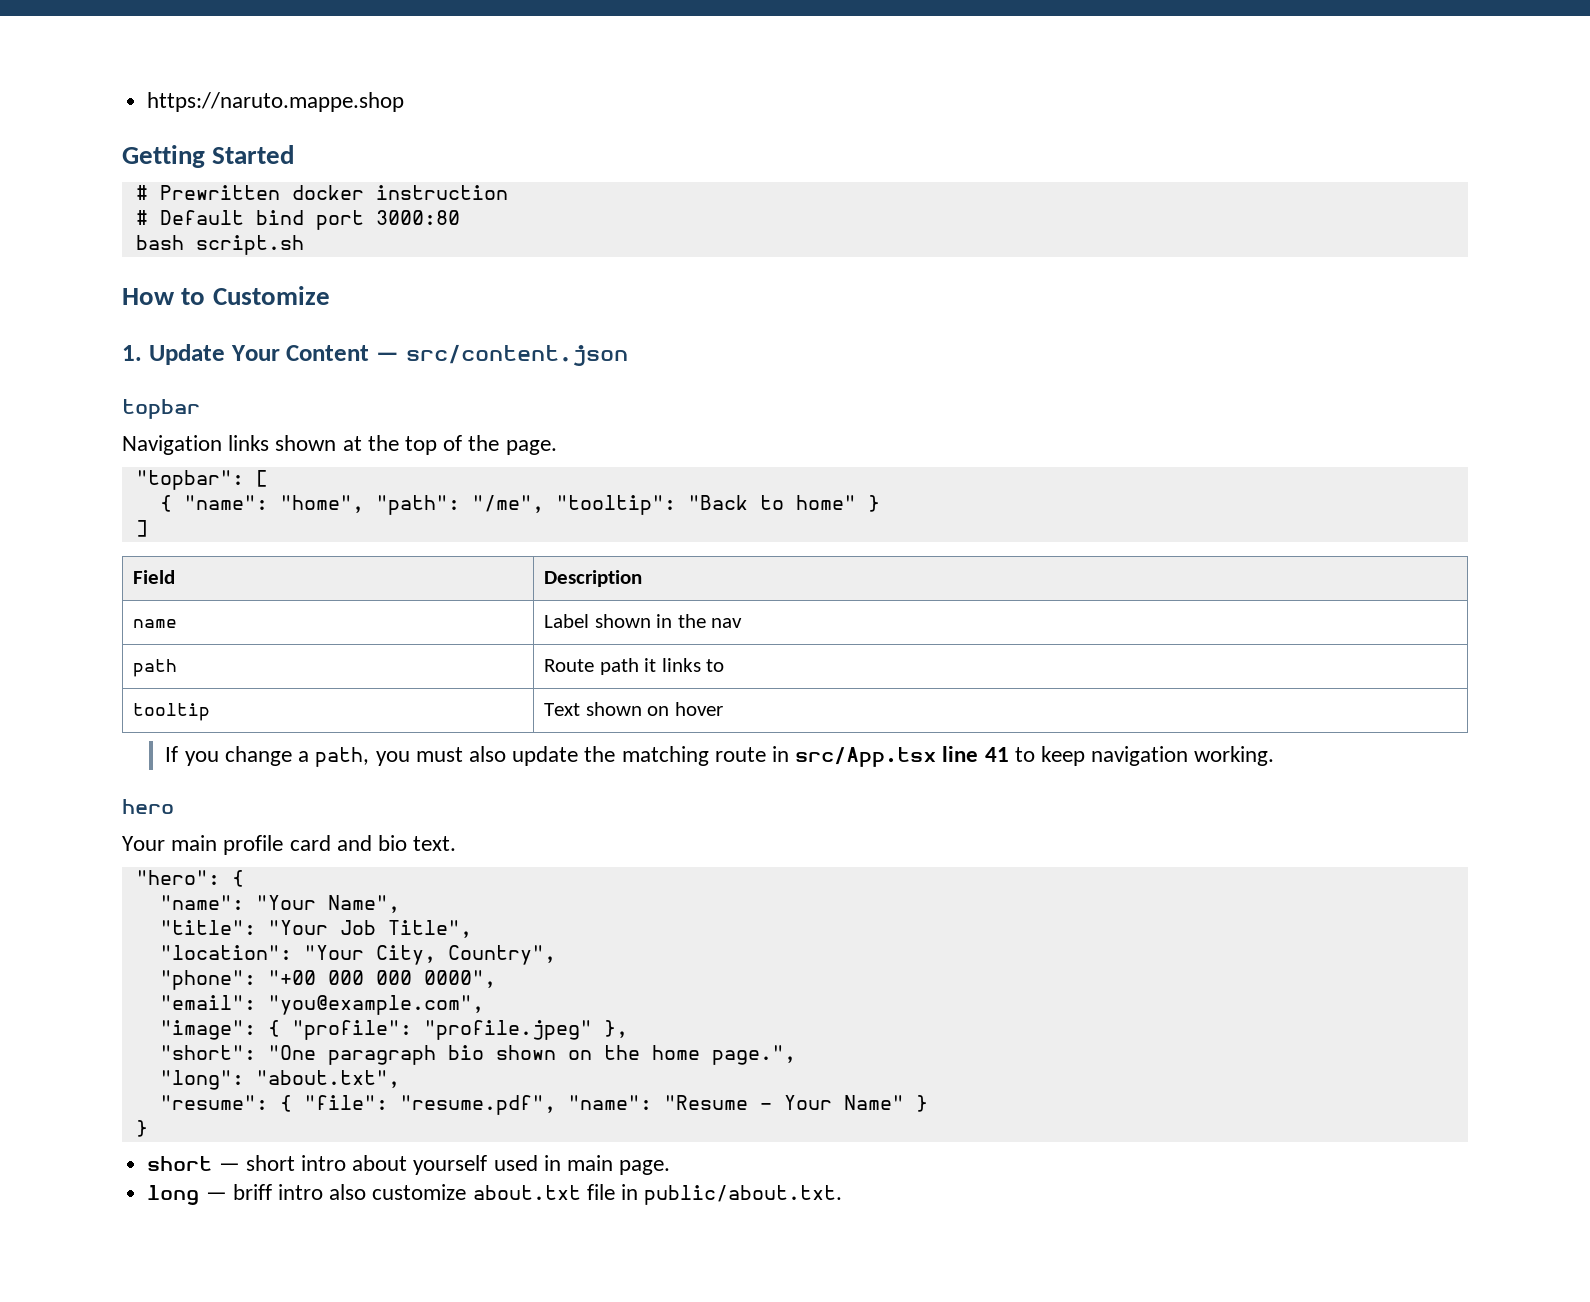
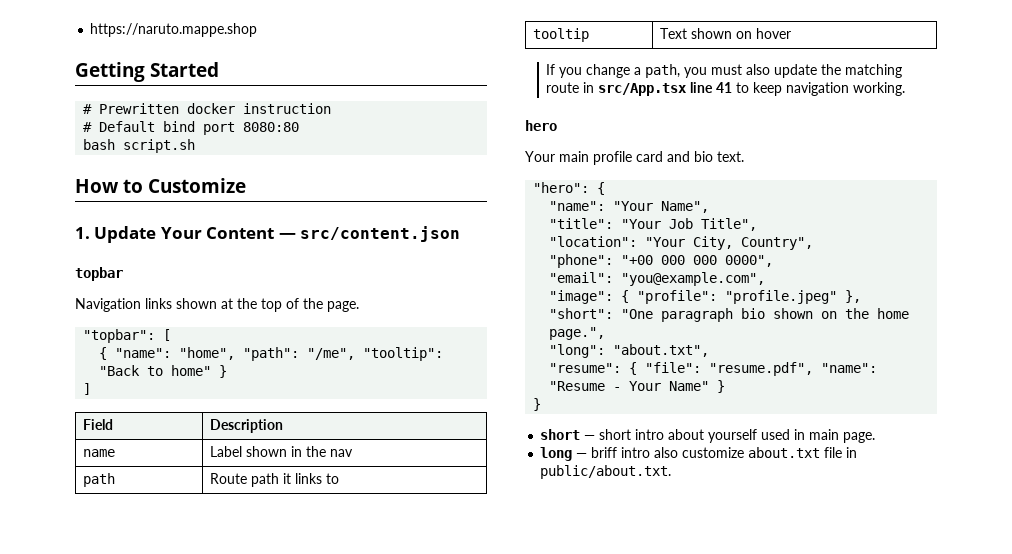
[375,210,460,225] 3000:80 -> [243,122,300,132] 8080:80

